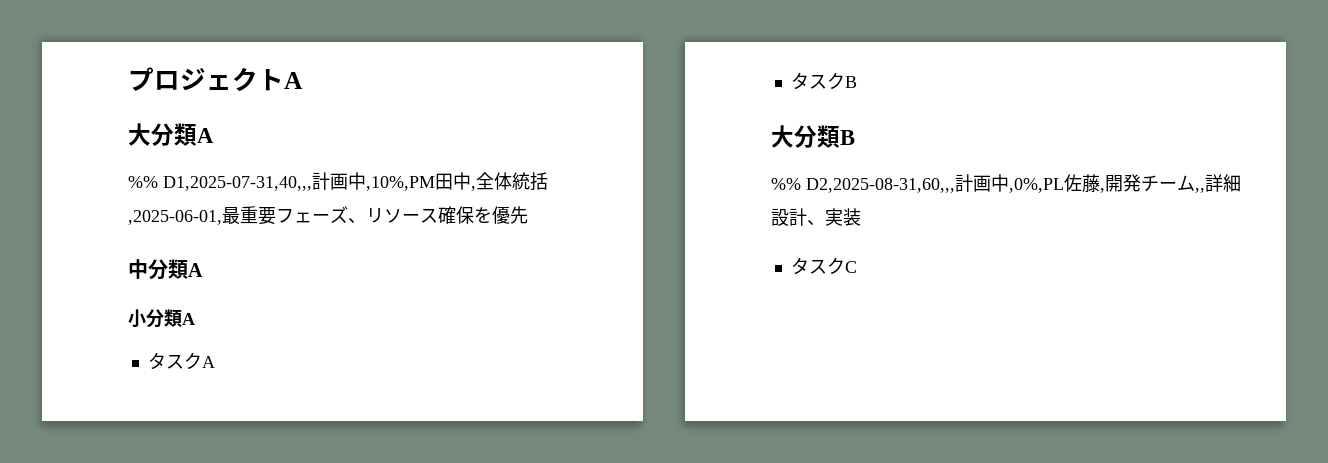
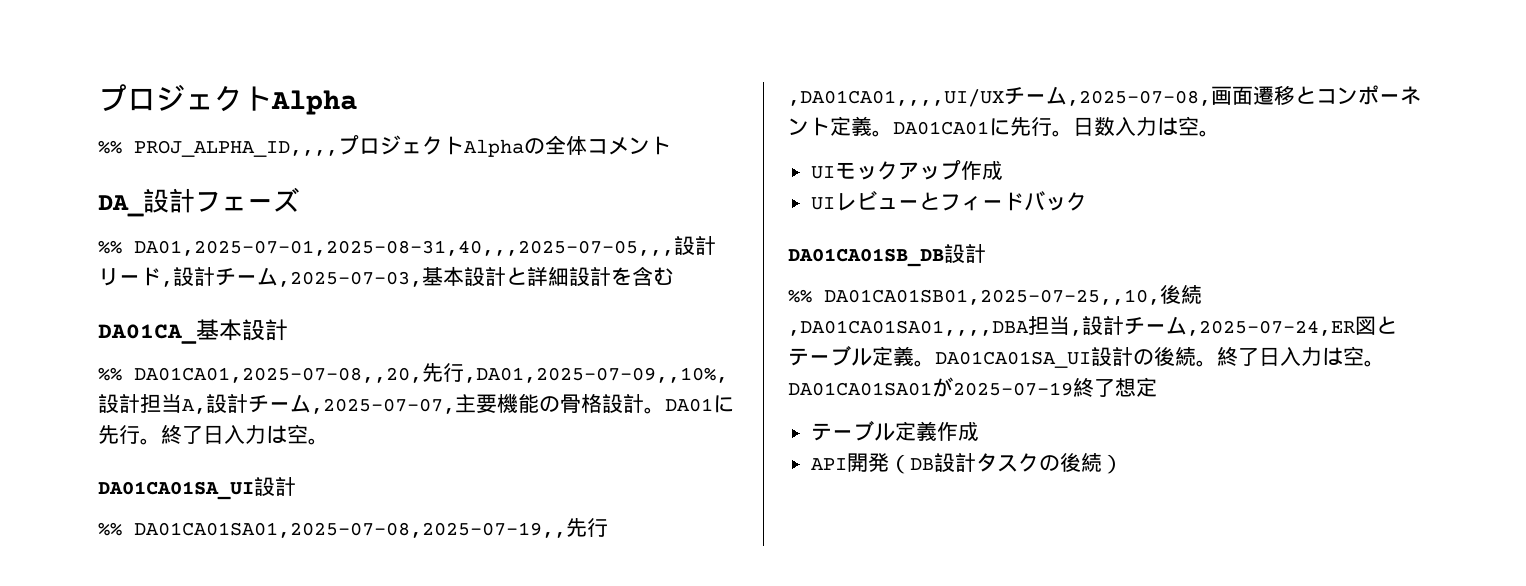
[128,67,303,92] [128,123,214,146] [128,172,548,191] [128,206,528,225] [128,259,203,280] [128,309,195,328] [147,352,215,370] [790,72,857,90] [771,125,855,148] [771,174,1241,193] [771,208,861,226] [790,257,857,275] プロジェクトA // 大分類A // %% D1,2025-07-31,40,,,計画中,10%,PM田中,全体統括,2025-06-01,最重要フェーズ、リソース確保を優先 // 中分類A // 小分類A // タスクA // タスクB // 大分類B // %% D2,2025-08-31,60,,,計画中,0%,PL佐藤,開発チーム,,詳細設計、実装 // タスクC -> [98,84,357,115] [98,135,671,157] [98,187,299,217] [98,235,716,256] [98,266,674,287] [98,319,288,344] [98,363,728,383] [98,393,734,414] [98,424,329,445] [98,476,296,500] [98,518,608,538] [788,85,1421,107] [788,116,1220,137] [810,160,1003,180] [810,191,1087,211] [788,243,986,267] [788,284,1202,305] [788,315,1397,336] [788,346,1385,368] [788,377,1157,397] [810,421,979,441] [810,452,1123,474] プロジェクトAlpha // %% PROJ_ALPHA_ID,,,,プロジェクトAlphaの全体コメント // DA_設計フェーズ // %% DA01,2025-07-01,2025-08-31,40,,,2025-07-05,,,設計リード,設計チーム,2025-07-03,基本設計と詳細設計を含む // DA01CA_基本設計 // %% DA01CA01,2025-07-08,,20,先行,DA01,2025-07-09,,10%,設計担当A,設計チーム,2025-07-07,主要機能の骨格設計。DA01に先行。終了日入力は空。 // DA01CA01SA_UI設計 // %% DA01CA01SA01,2025-07-08,2025-07-19,,先行,DA01CA01,,,,UI/UXチーム,2025-07-08,画面遷移とコンポーネント定義。DA01CA01に先行。日数入力は空。 // UIモックアップ作成 // UIレビューとフィードバック // DA01CA01SB_DB設計 // %% DA01CA01SB01,2025-07-25,,10,後続,DA01CA01SA01,,,,DBA担当,設計チーム,2025-07-24,ER図とテーブル定義。DA01CA01SA_UI設計の後続。終了日入力は空。DA01CA01SA01が2025-07-19終了想定 // テーブル定義作成 // API開発（DB設計タスクの後続）

